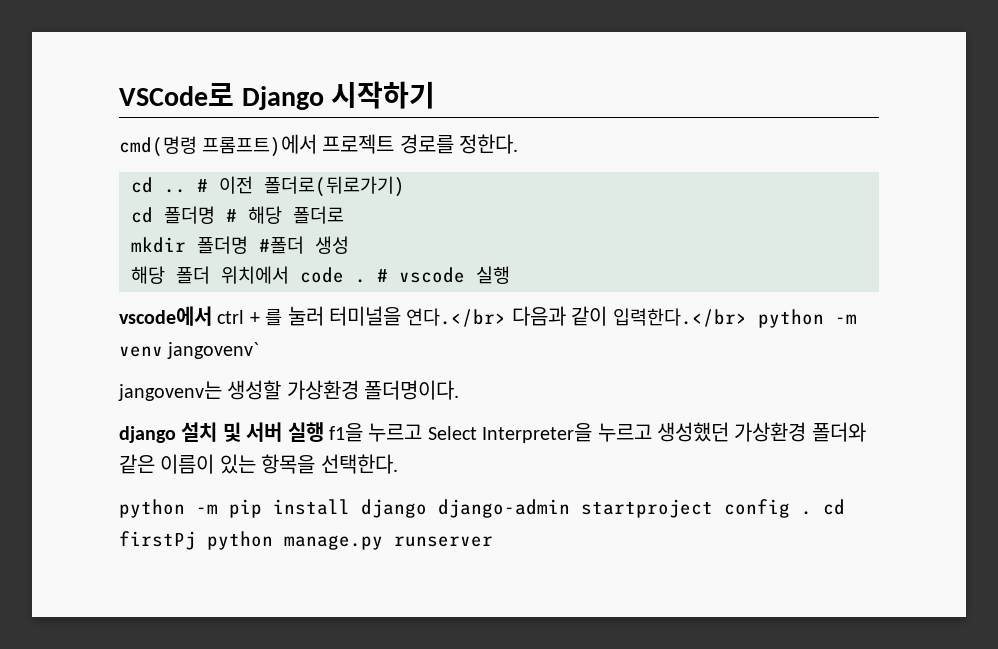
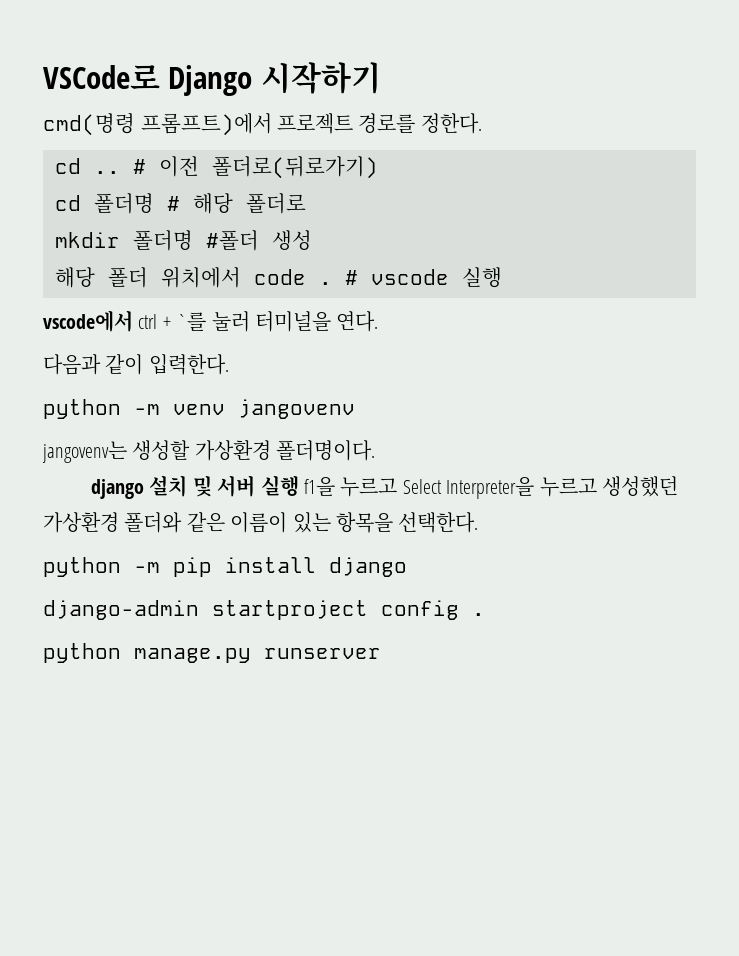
[265,309,283,326] 를 -> [176,312,207,331] `를
[406,308,507,327] 연다.</br> -> [336,311,379,332] 연다. //
[612,308,747,327] 입력한다.</br> -> [148,354,229,375] 입력한다. //
[167,342,260,359] jangovenv` -> [238,399,355,419] jangovenv
(427, 508) none -> (407, 567) //
[823,499,845,515] [119,531,196,550] cd firstPj -> (485, 614) //

